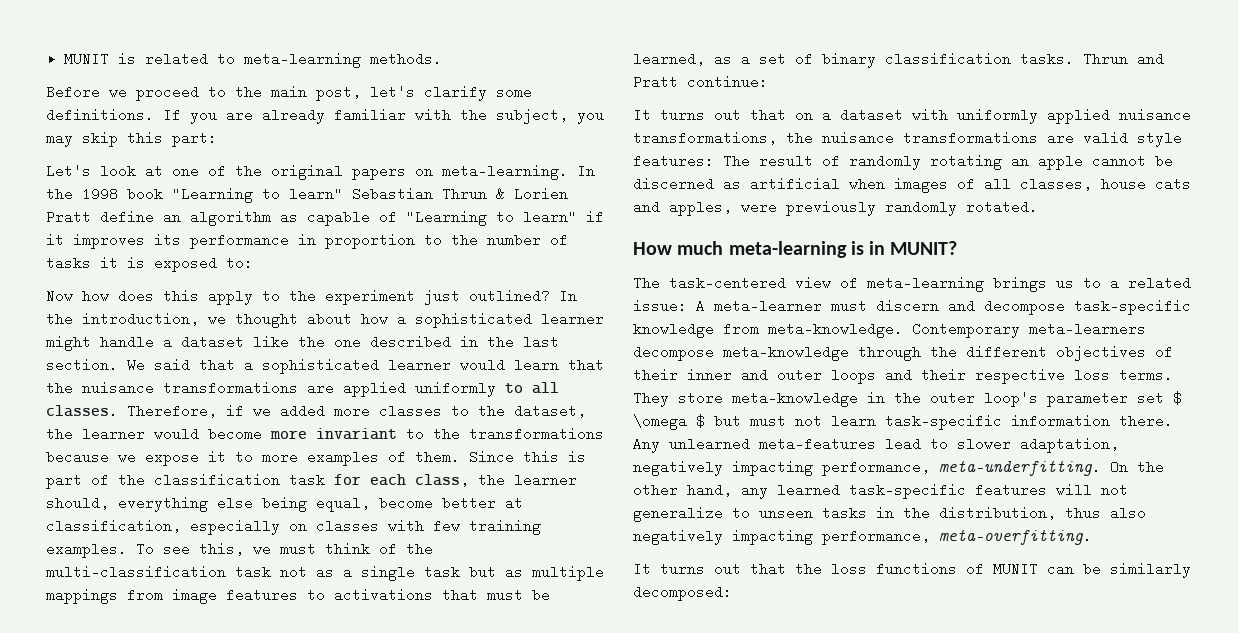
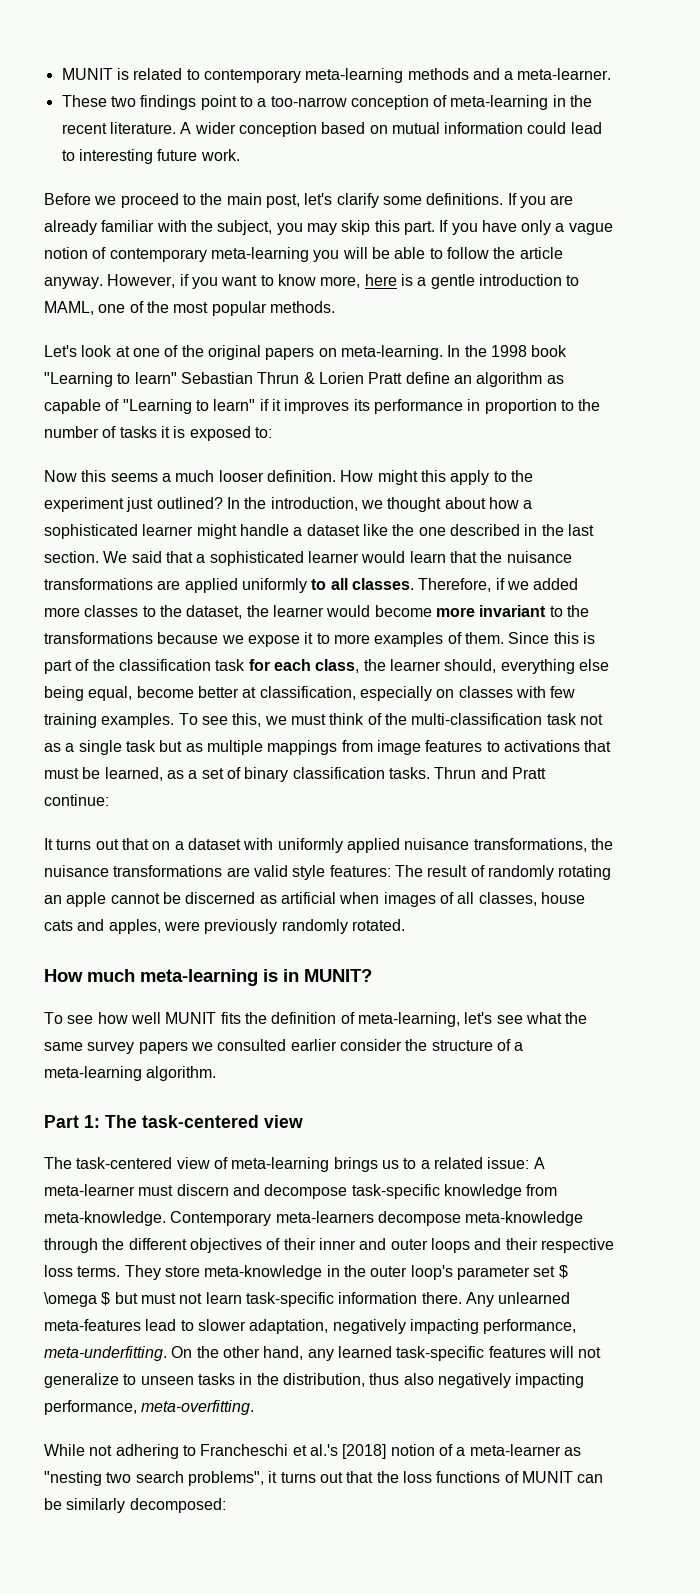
[244,52,443,68] meta-learning methods. -> [203,68,612,83] [61,95,593,110] [61,122,602,137] [61,149,240,164] contemporary meta-learning methods and a meta-learner. // These two findings point to a too-narrow conception of meta-learning in the recent literature. A wider conception based on mutual information could lead to interesting future work.
[172,131,217,147] part: -> [403,220,613,235] [44,247,563,262] [44,274,580,289] [44,301,335,316] part. If you have only a vague notion of contemporary meta-learning you will be able to follow the article anyway. However, if you want to know more, here is a gentle introduction to MAML, one of the most popular methods.
[82,289,154,303] how does -> [81,470,418,485] this seems a much looser definition. How might
(958, 248) none -> [44,1012,588,1027] [44,1039,524,1054] [44,1066,217,1081] [44,1115,303,1128] // To see how well MUNIT fits the definition of meta-learning, let's see what the same survey papers we consulted earlier consider the structure of a meta-learning algorithm. // Part 1: The task-centered view
[633,562,651,576] It -> [44,1444,581,1459] [44,1471,278,1486] While not adhering to Francheschi et al.'s [2018] notion of a meta-learner as "nesting two search problems", it

